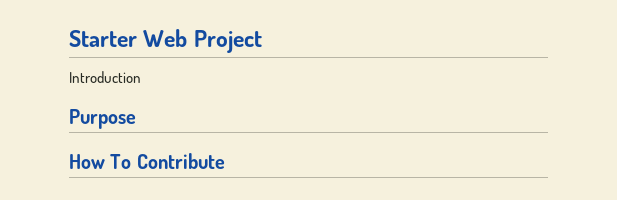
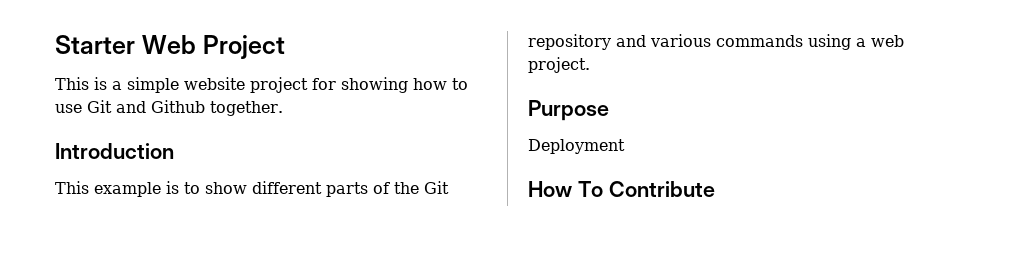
[69,71,141,83] Introduction -> [55,77,468,93] [55,100,283,116] [55,143,174,159] [55,181,449,197] [528,34,904,50] [528,57,590,73] This is a simple website project for showing how to use Git and Github together. // Introduction // This example is to show different parts of the Git repository and various commands using a web project.
(136, 119) none -> [528,139,625,154] // Deployment

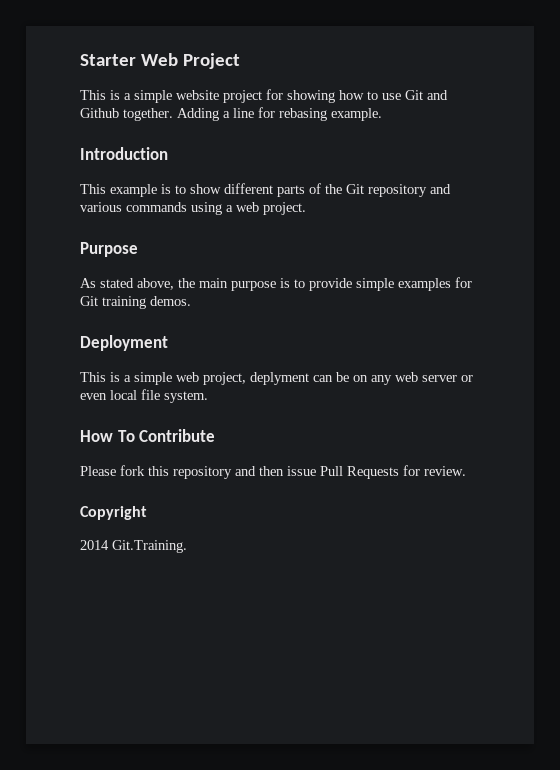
(283, 108) none -> [177,107,382,121] Adding a line for rebasing example.
[528,139,625,154] [528,181,715,197] Deployment // How To Contribute -> [80,277,472,291] [80,296,191,309] [80,335,168,351] [80,372,473,385] [80,389,208,403] [80,429,216,442] [80,465,466,479] [80,506,147,520] [80,540,187,553] As stated above, the main purpose is to provide simple examples for Git training demos. // Deployment // This is a simple web project, deplyment can be on any web server or even local file system. // How To Contribute // Please fork this repository and then issue Pull Requests for review. // Copyright // 2014 Git.Training.

